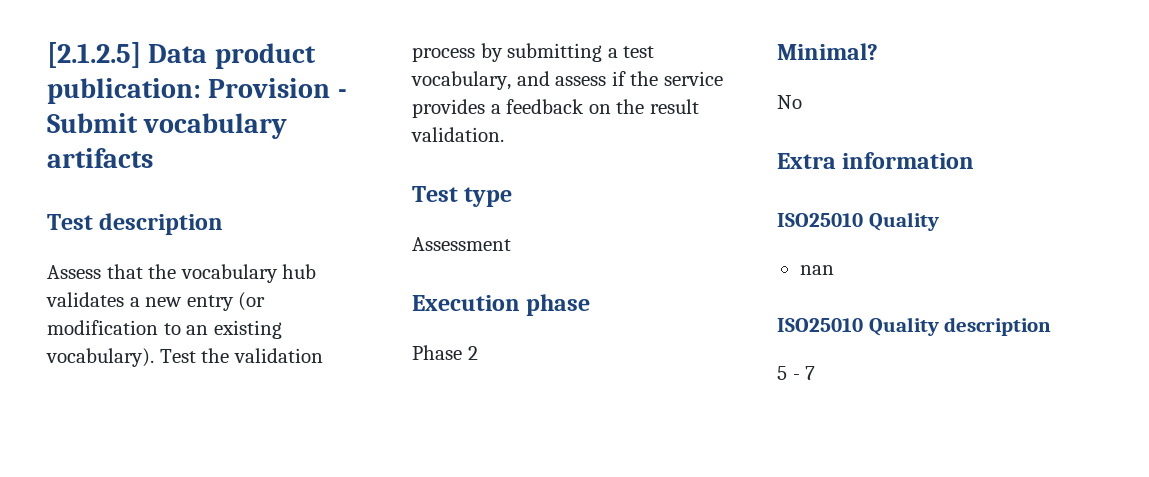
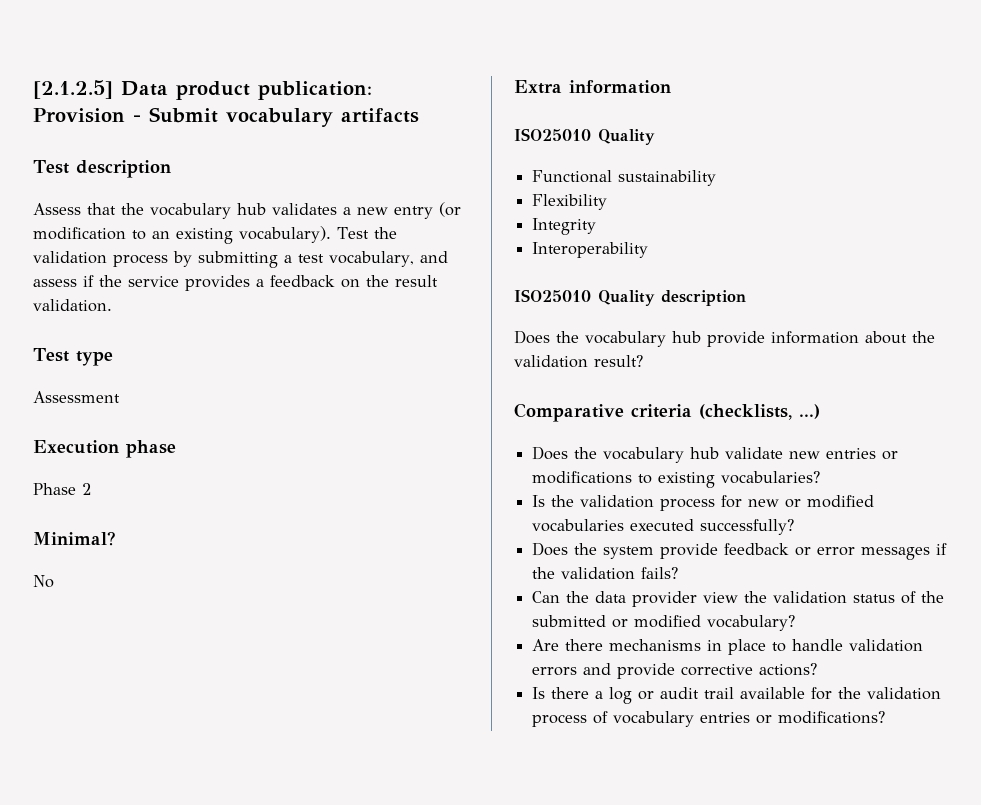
[799,265,834,275] [777,317,1052,336] [777,366,816,380] nan // ISO25010 Quality description // 5 - 7 -> [532,170,717,186] [532,194,608,210] [532,218,597,235] [532,242,649,258] [514,289,746,306] [514,330,935,347] [514,355,643,368] [514,403,820,422] [532,446,899,463] [532,471,821,488] [532,495,875,511] [532,519,795,535] [532,542,948,560] [532,567,679,580] [532,591,945,607] [532,615,796,631] [532,639,924,655] [532,663,818,679] [532,687,942,704] [532,711,886,727] Functional sustainability // Flexibility // Integrity // Interoperability // ISO25010 Quality description // Does the vocabulary hub provide information about the validation result? // Comparative criteria (checklists, ...) // Does the vocabulary hub validate new entries or modifications to existing vocabularies? // Is the validation process for new or modified vocabularies executed successfully? // Does the system provide feedback or error messages if the validation fails? // Can the data provider view the validation status of the submitted or modified vocabulary? // Are there mechanisms in place to handle validation errors and provide corrective actions? // Is there a log or audit trail available for the validation process of vocabulary entries or modifications?

